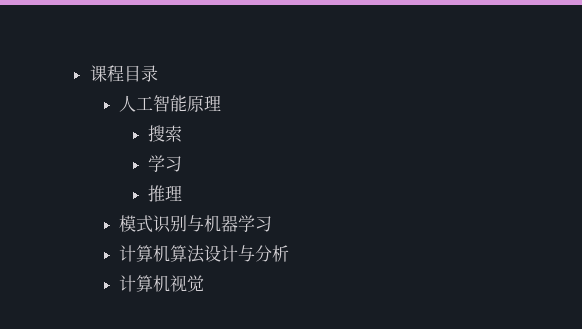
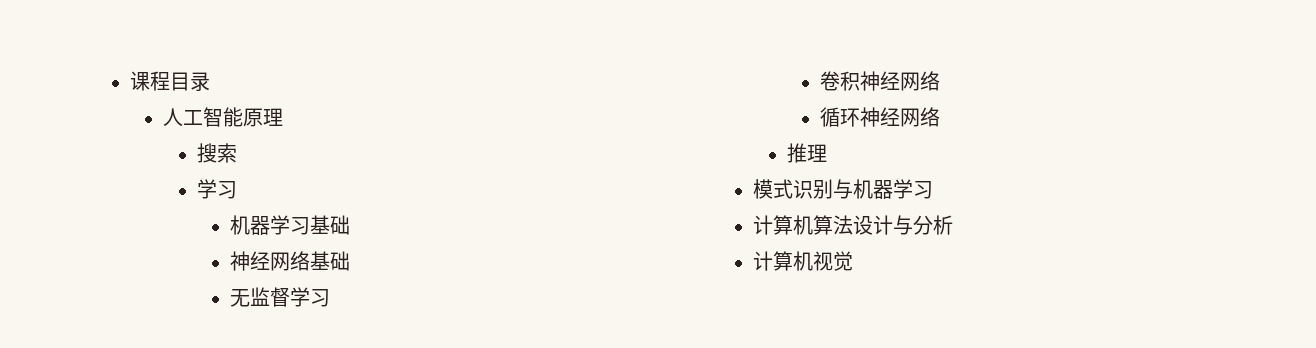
(183, 164) none -> [229,215,350,235] [229,251,350,271] [229,287,330,307] [819,71,940,91] [819,107,940,127] // 机器学习基础 // 神经网络基础 // 无监督学习 // 卷积神经网络 // 循环神经网络

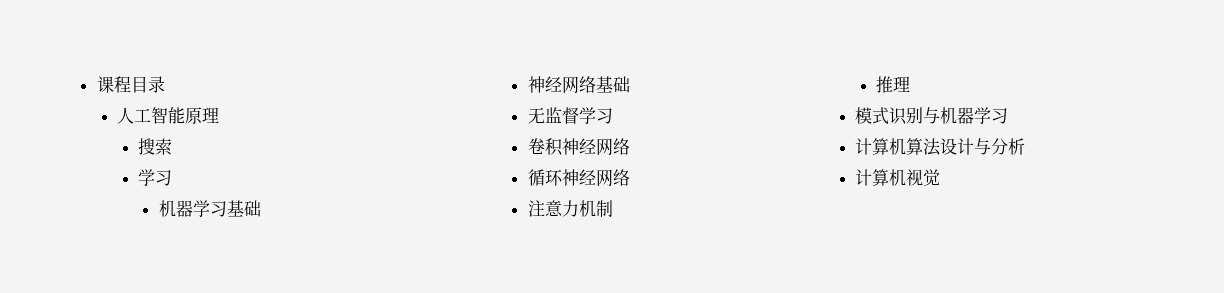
(940, 117) none -> [527,200,613,217] // 注意力机制

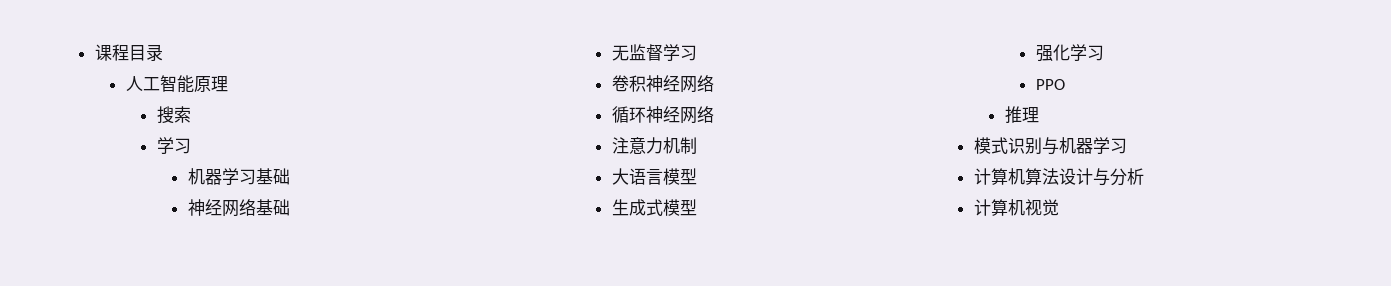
(613, 208) none -> [611,168,697,185] [611,199,697,216] [1035,44,1104,62] [1035,79,1065,90] // 大语言模型 // 生成式模型 // 强化学习 // PPO

